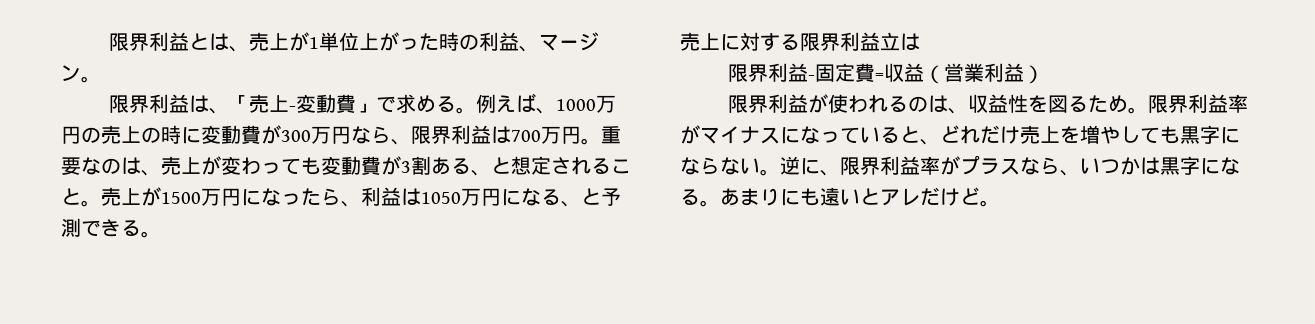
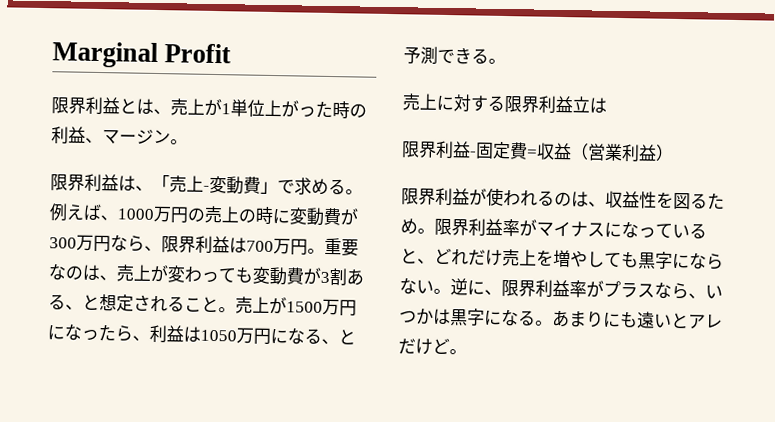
(108, 42) none -> [52,41,232,69] Marginal Profit //

